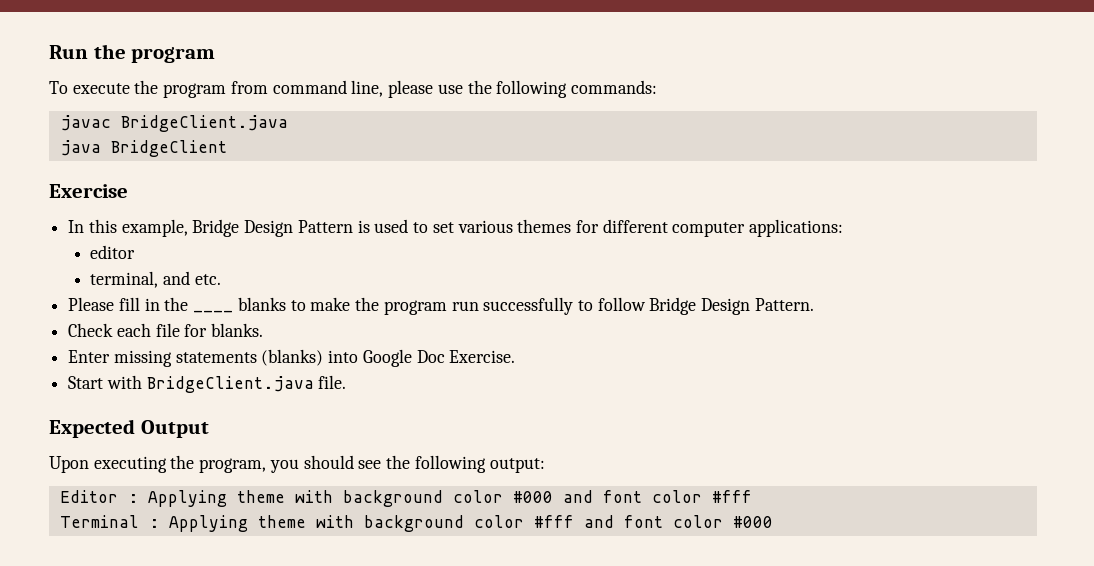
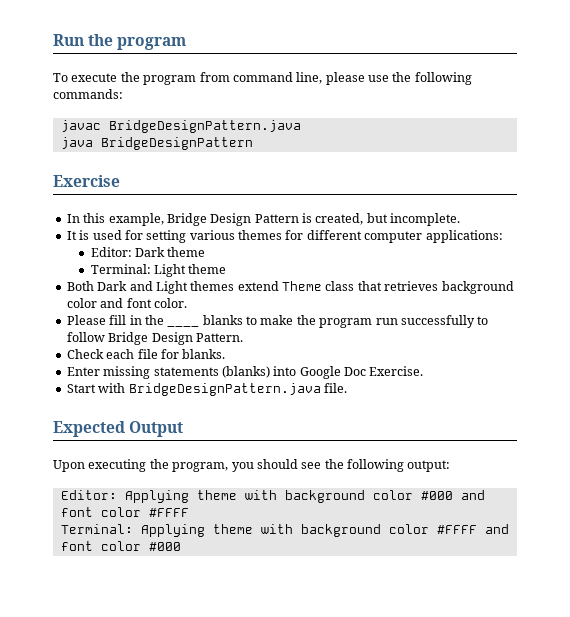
[120,115,288,132] BridgeClient.java -> [108,120,301,133] BridgeDesignPattern.java
[110,140,227,157] BridgeClient -> [100,137,253,150] BridgeDesignPattern
[374,219,454,233] used to set -> [315,213,461,226] [66,230,187,243] created, but incomplete. // It is used for setting
[90,245,136,259] [90,271,221,288] editor // terminal, and etc. -> [90,247,206,257] [90,264,227,277] [66,281,514,294] [66,298,187,308] Editor: Dark theme // Terminal: Light theme // Both Dark and Light themes extend Theme class that retrieves background color and font color.
[146,376,314,393] BridgeClient.java -> [128,383,321,396] BridgeDesignPattern.java
[59,490,138,503] Editor : -> [60,490,117,500] Editor:
[711,490,752,503] [59,515,574,532] #fff // Terminal : Applying theme with background color #fff -> [148,508,189,517] [60,524,477,537] #FFFF // Terminal: Applying theme with background color #FFFF

